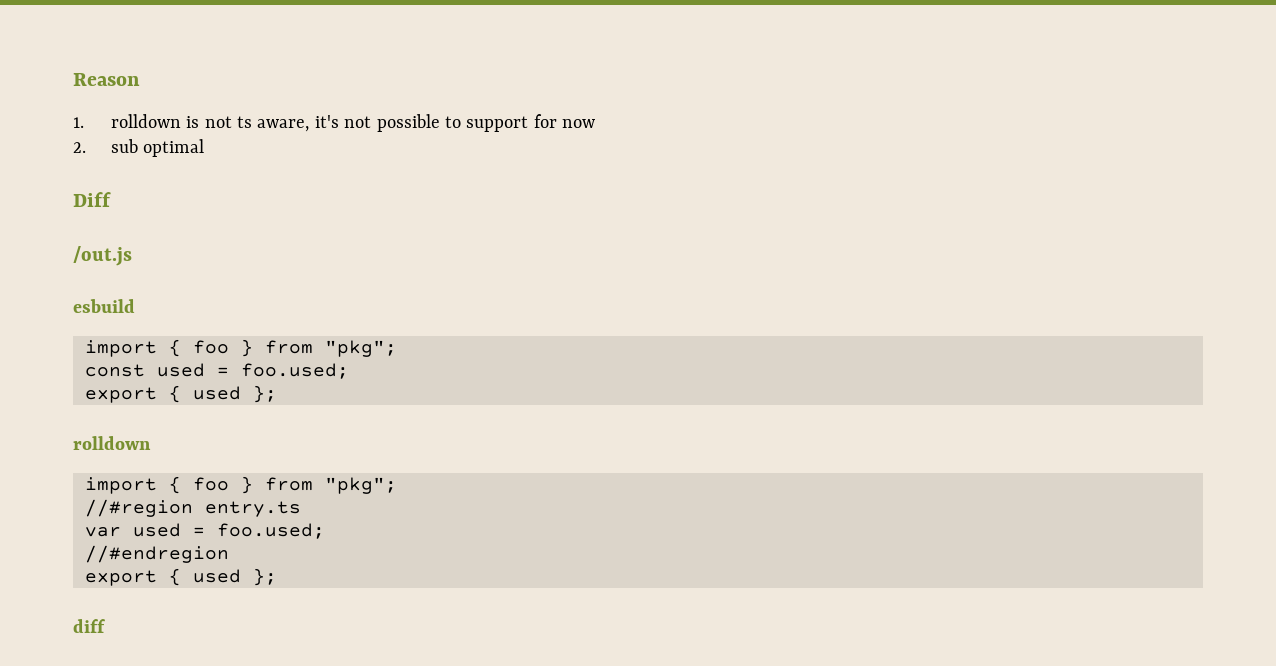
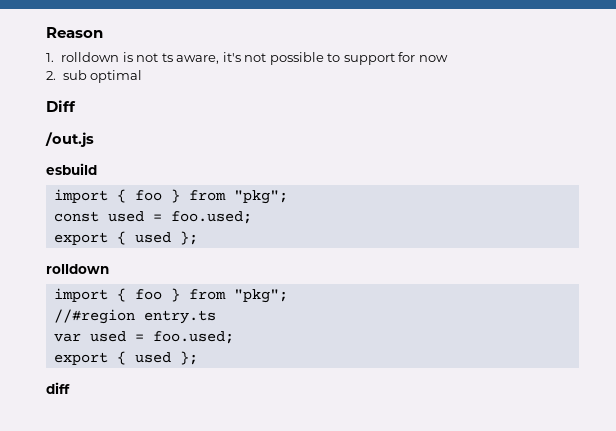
[85,545,229,563] // //#endregion -> (234, 337) none

